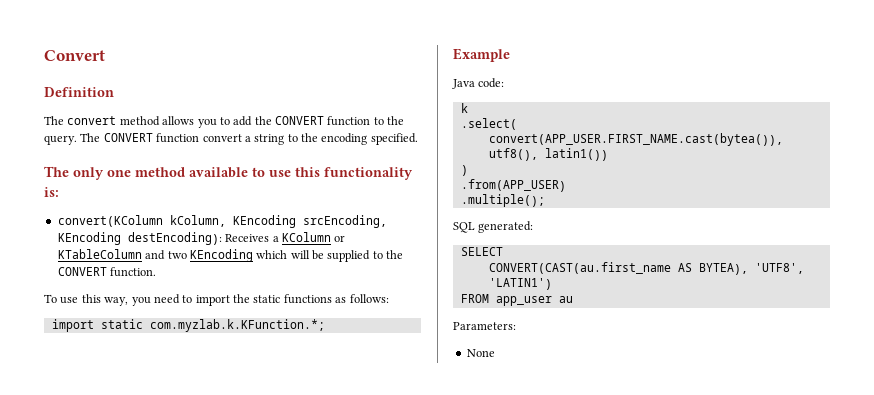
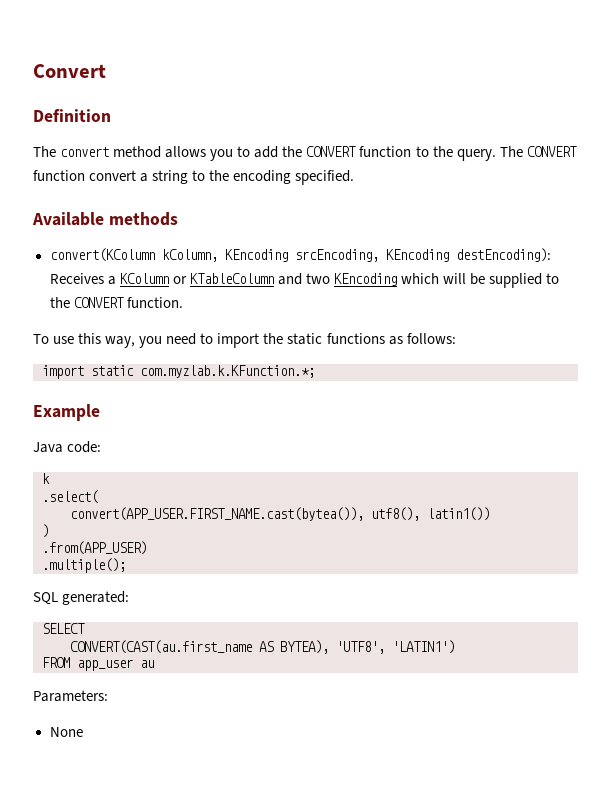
[44,166,413,180] [44,187,59,197] The only one method available to use this functionality is: -> [32,212,178,226] Available methods

